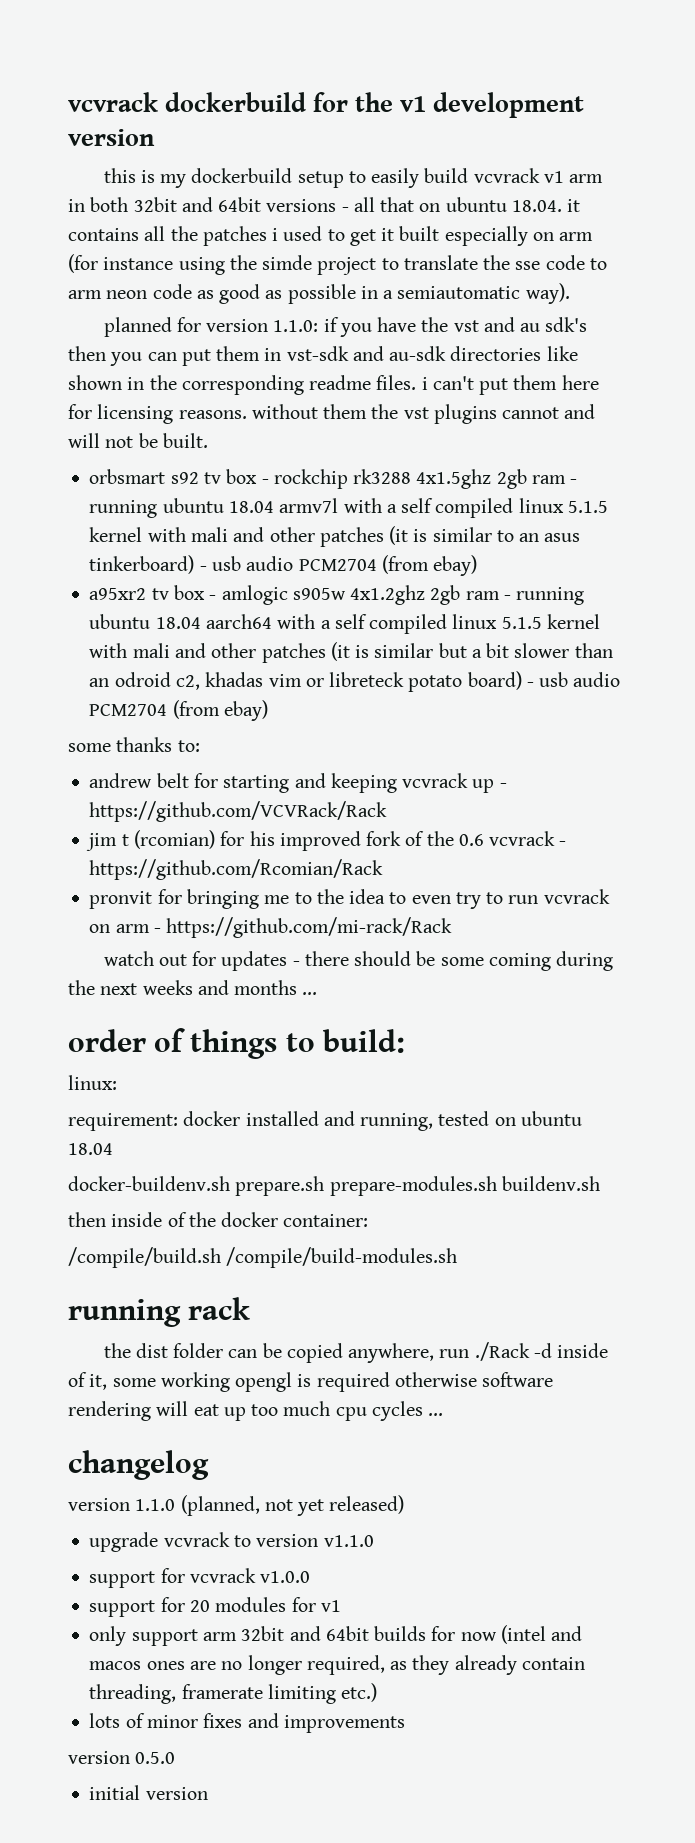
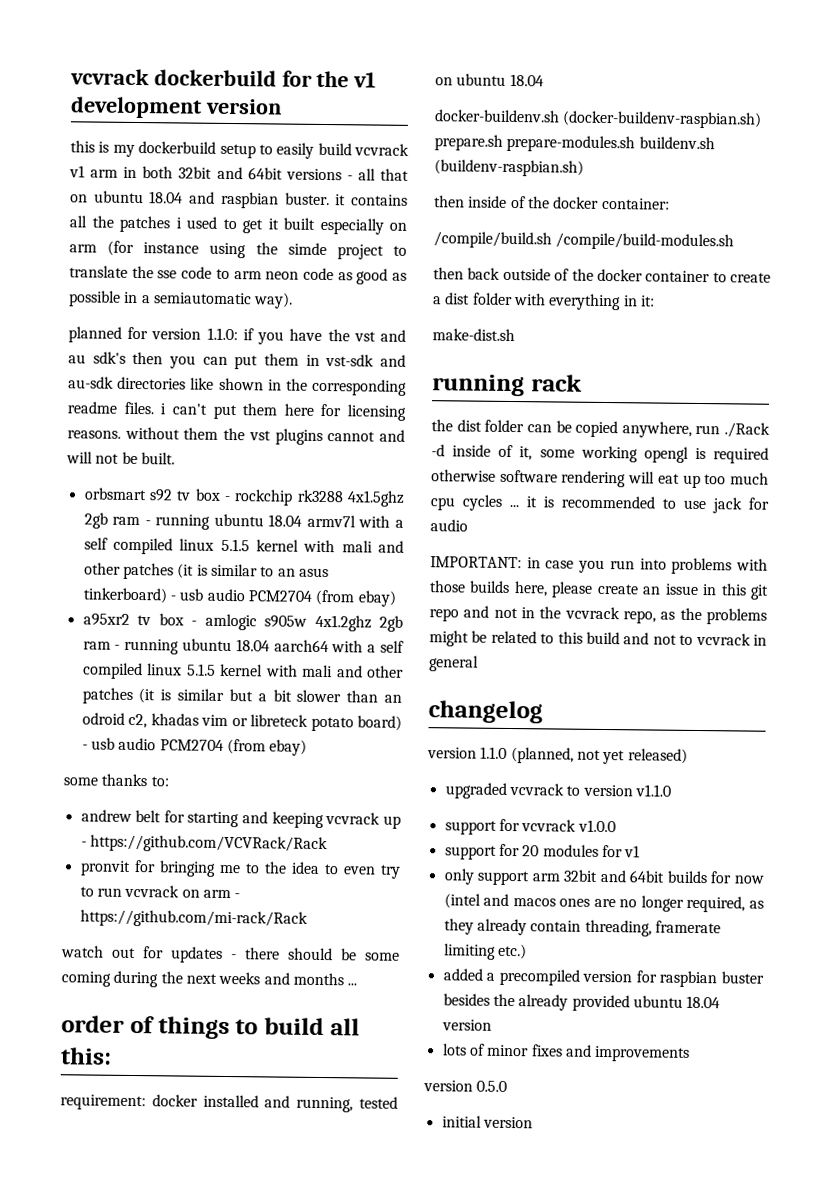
[511,200,562,212] 18.04. -> [149,191,330,209] 18.04 and raspbian buster.
[86,830,567,851] [89,859,384,880] // jim t (rcomian) for his improved fork of the 0.6 vcvrack - https://github.com/Rcomian/Rack -> (328, 844) none
[322,1029,405,1053] [68,1075,117,1090] build: // linux: -> [264,1017,360,1036] [60,1047,112,1065] build all this:
(230, 1183) none -> [562,110,763,129] (docker-buildenv-raspbian.sh)
(600, 1183) none -> [434,159,584,177] (buildenv-raspbian.sh)
(458, 1257) none -> [433,267,771,283] [433,292,655,311] [432,328,515,342] // then back outside of the docker container to create a dist folder with everything in it: // make-dist.sh
(444, 1414) none -> [526,495,769,514] [430,519,468,532] [430,556,768,575] [429,580,769,600] [429,605,767,625] [429,630,767,647] [429,655,479,672] it is recommended to use jack for audio // IMPORTANT: in case you run into problems with those builds here, please create an issue in this git repo and not in the vcvrack repo, as the problems might be related to this build and not to vcvrack in general
[89,1532,159,1552] upgrade -> [444,782,507,799] upgraded
(378, 1692) none -> [442,968,764,988] [442,993,721,1012] [441,1019,492,1031] // added a precompiled version for raspbian buster besides the already provided ubuntu 18.04 version

